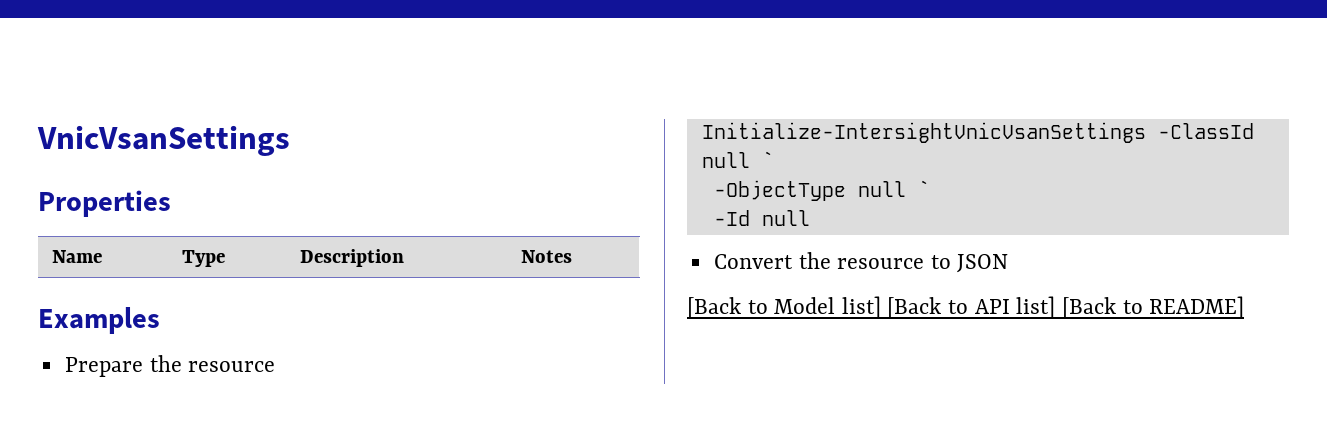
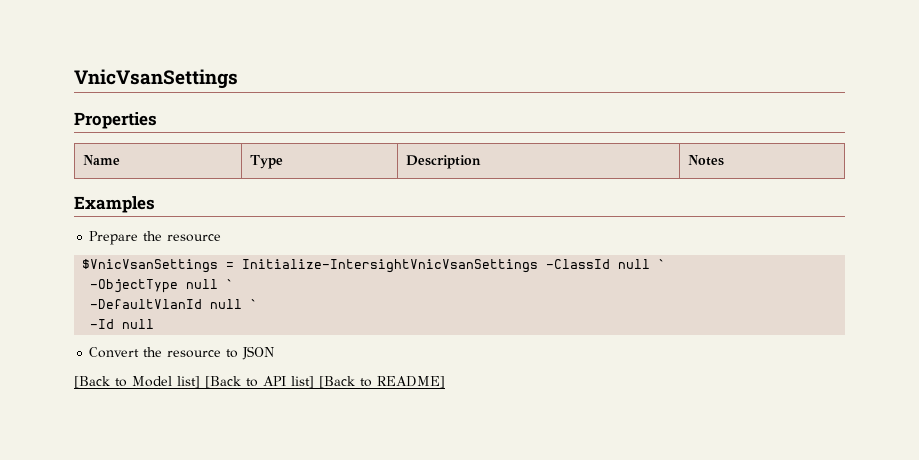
(276, 366) none -> [82,259,235,273] $VnicVsanSettings =
(930, 188) none -> [90,299,259,309] // -DefaultVlanId null `

